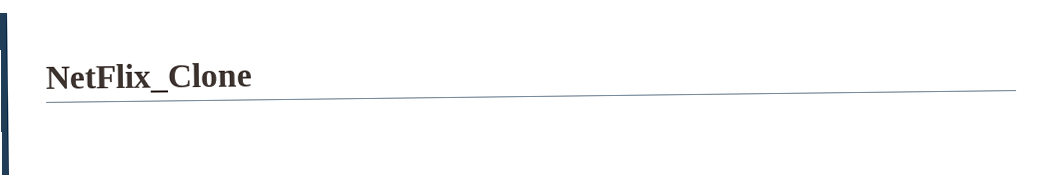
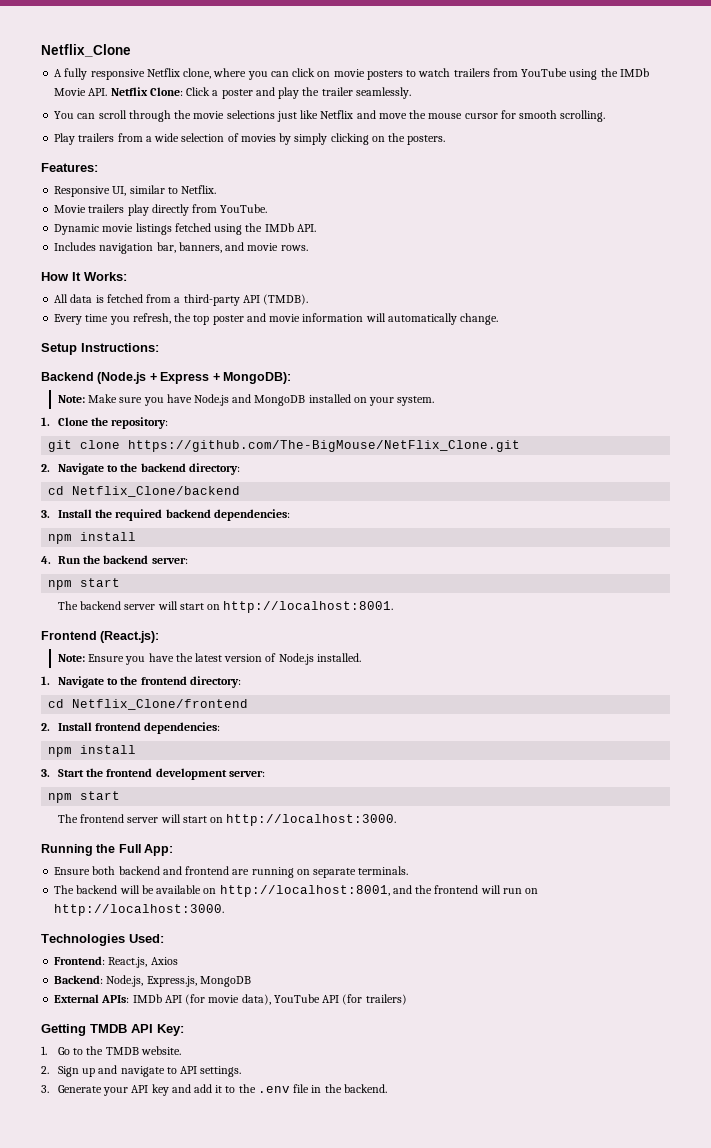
[45,62,253,94] NetFlix_Clone -> [41,44,131,57] [54,68,649,80] [54,87,411,99] [54,110,606,122] [54,133,446,145] [41,163,98,172] [54,185,217,197] [54,204,268,216] [54,223,316,235] [54,242,308,254] [41,272,127,281] [54,294,309,306] [54,313,499,325] [41,343,159,355] [41,372,291,384] [57,394,435,406] [41,417,169,429] [48,440,521,452] [41,463,240,475] [48,486,241,497] [41,509,290,521] [48,532,137,544] [41,555,188,564] [48,578,121,590] [57,601,394,613] [41,631,160,643] [57,653,361,665] [41,676,241,688] [48,699,249,710] [41,722,221,734] [48,745,137,757] [41,768,265,780] [48,791,121,803] [57,814,397,826] [41,844,174,856] [54,866,409,878] [54,885,539,897] [54,904,225,916] [41,934,164,946] [54,956,178,968] [54,975,251,987] [54,994,407,1005] [41,1024,184,1036] [41,1046,181,1055] [41,1065,242,1077] [41,1084,387,1096] Netflix_Clone // A fully responsive Netflix clone, where you can click on movie posters to watch trailers from YouTube using the IMDb Movie API. Netflix Clone: Click a poster and play the trailer seamlessly. // You can scroll through the movie selections just like Netflix and move the mouse cursor for smooth scrolling. // Play trailers from a wide selection of movies by simply clicking on the posters. // Features: // Responsive UI, similar to Netflix. // Movie trailers play directly from YouTube. // Dynamic movie listings fetched using the IMDb API. // Includes navigation bar, banners, and movie rows. // How It Works: // All data is fetched from a third-party API (TMDB). // Every time you refresh, the top poster and movie information will automatically change. // Setup Instructions: // Backend (Node.js + Express + MongoDB): // Note: Make sure you have Node.js and MongoDB installed on your system. // 1. Clone the repository: // git clone https://github.com/The-BigMouse/NetFlix_Clone.git // 2. Navigate to the backend directory: // cd Netflix_Clone/backend // 3. Install the required backend dependencies: // npm install // 4. Run the backend server: // npm start // The backend server will start on http://localhost:8001. // Frontend (React.js): // Note: Ensure you have the latest version of Node.js installed. // 1. Navigate to the frontend directory: // cd Netflix_Clone/frontend // 2. Install frontend dependencies: // npm install // 3. Start the frontend development server: // npm start // The frontend server will start on http://localhost:3000. // Running the Full App: // Ensure both backend and frontend are running on separate terminals. // The backend will be available on http://localhost:8001, and the frontend will run on http://localhost:3000. // Technologies Used: // Frontend: React.js, Axios // Backend: Node.js, Express.js, MongoDB // External APIs: IMDb API (for movie data), YouTube API (for trailers) // Getting TMDB API Key: // 1. Go to the TMDB website. // 2. Sign up and navigate to API settings. // 3. Generate your API key and add it to the .env file in the backend.

